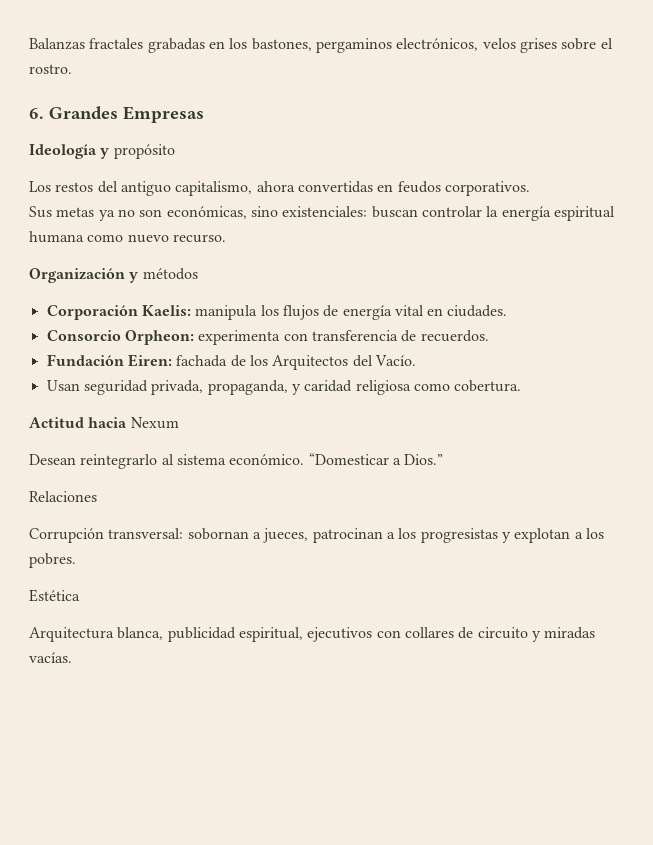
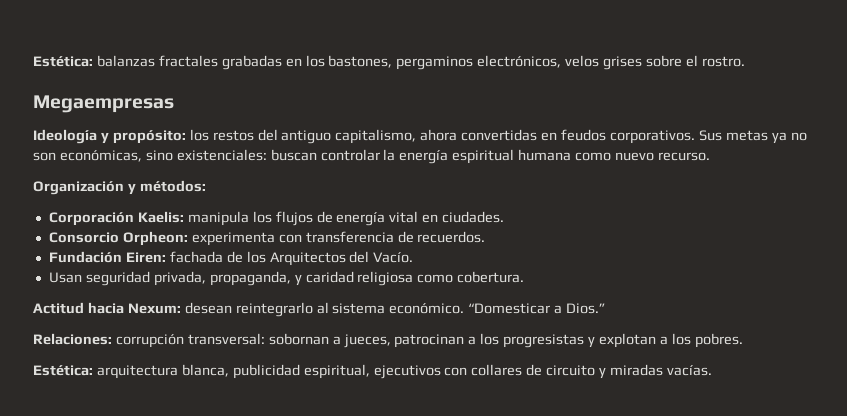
[29,38,85,50] Balanzas -> [33,55,155,67] Estética: balanzas
[29,106,204,123] 6. Grandes Empresas -> [33,95,174,113] Megaempresas
[113,144,175,159] [29,181,51,192] propósito // Los -> [112,129,209,144] propósito: los
(530, 188) // -> (695, 137) none
[142,268,198,280] métodos -> [139,180,206,192] métodos:
[130,417,179,429] [29,454,76,465] Nexum // Desean -> [127,302,232,314] Nexum: desean
[29,491,97,502] [29,528,104,543] Relaciones // Corrupción -> [33,333,184,348] Relaciones: corrupción
[29,589,80,602] [29,627,114,642] Estética // Arquitectura -> [33,365,178,379] Estética: arquitectura

